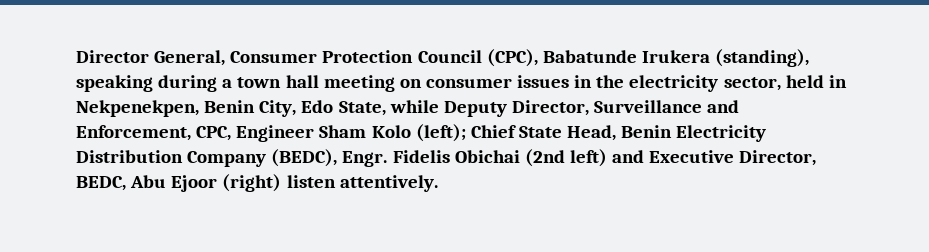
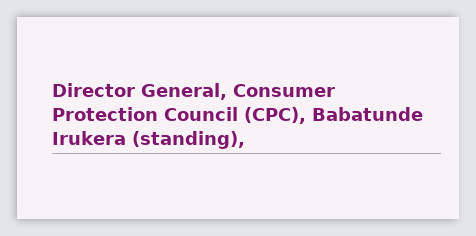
[76,75,847,92] [76,100,740,117] [76,124,767,142] [76,149,817,167] [76,174,438,192] speaking during a town hall meeting on consumer issues in the electricity sector, held in Nekpenekpen, Benin City, Edo State, while Deputy Director, Surveillance and Enforcement, CPC, Engineer Sham Kolo (left); Chief State Head, Benin Electricity Distribution Company (BEDC), Engr. Fidelis Obichai (2nd left) and Executive Director, BEDC, Abu Ejoor (right) listen attentively. -> (245, 140) none

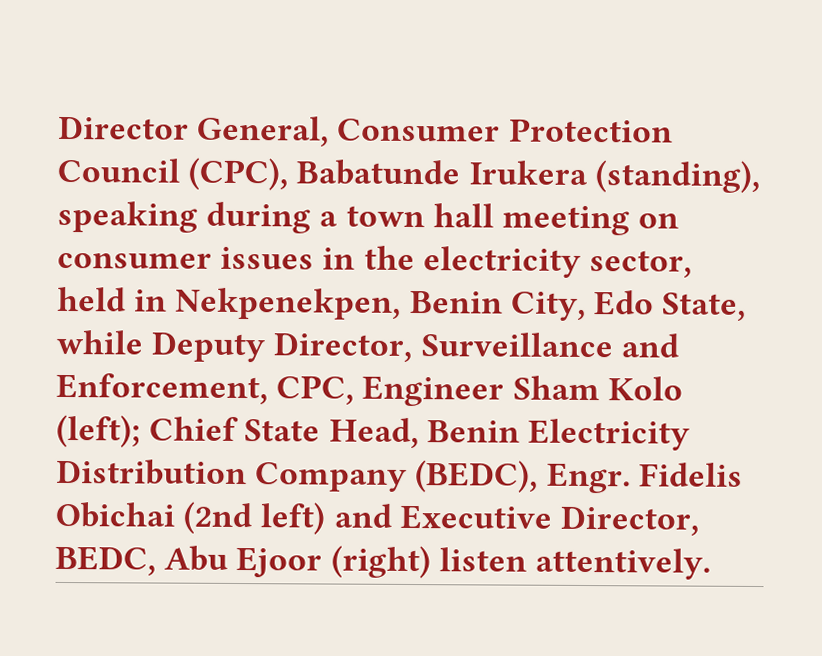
(245, 140) none -> [57,200,680,236] [57,245,692,278] [57,286,747,322] [56,329,679,363] [56,372,683,407] [56,414,690,451] [56,458,743,494] [55,501,699,536] [55,545,711,580] speaking during a town hall meeting on consumer issues in the electricity sector, held in Nekpenekpen, Benin City, Edo State, while Deputy Director, Surveillance and Enforcement, CPC, Engineer Sham Kolo (left); Chief State Head, Benin Electricity Distribution Company (BEDC), Engr. Fidelis Obichai (2nd left) and Executive Director, BEDC, Abu Ejoor (right) listen attentively.

